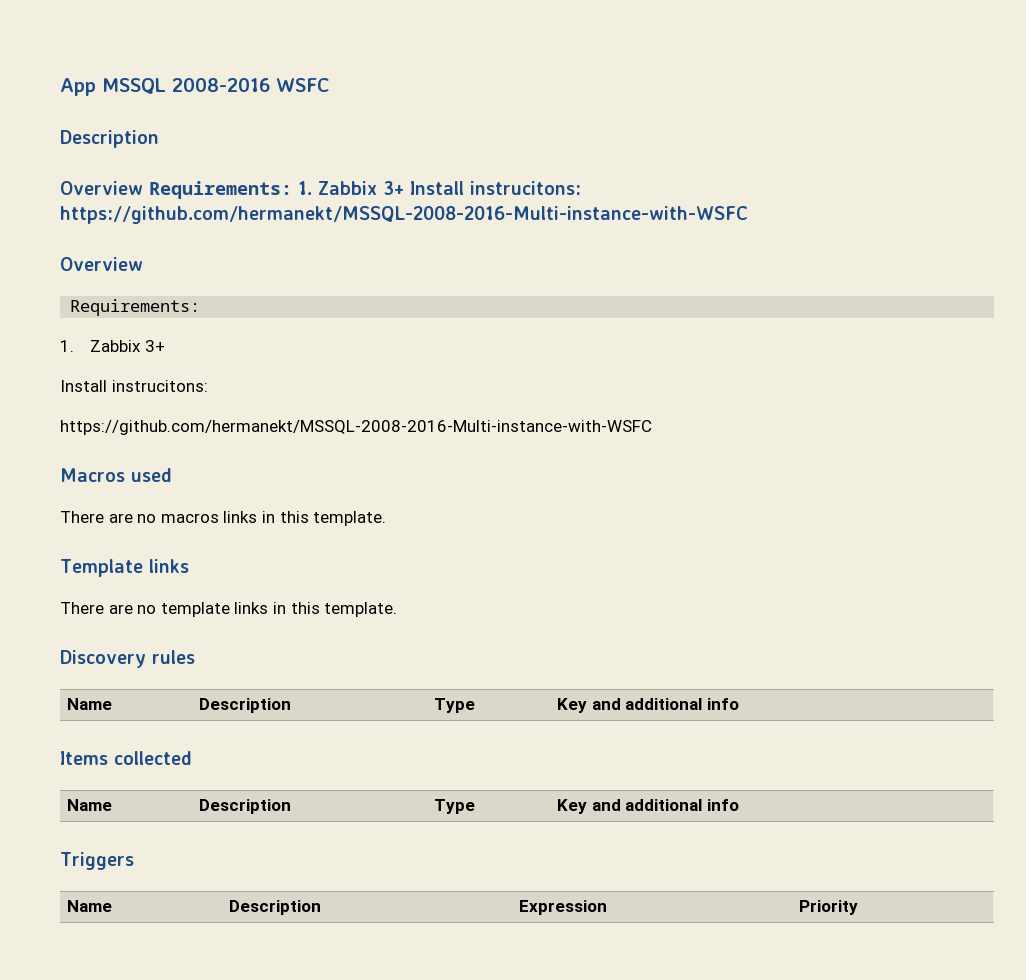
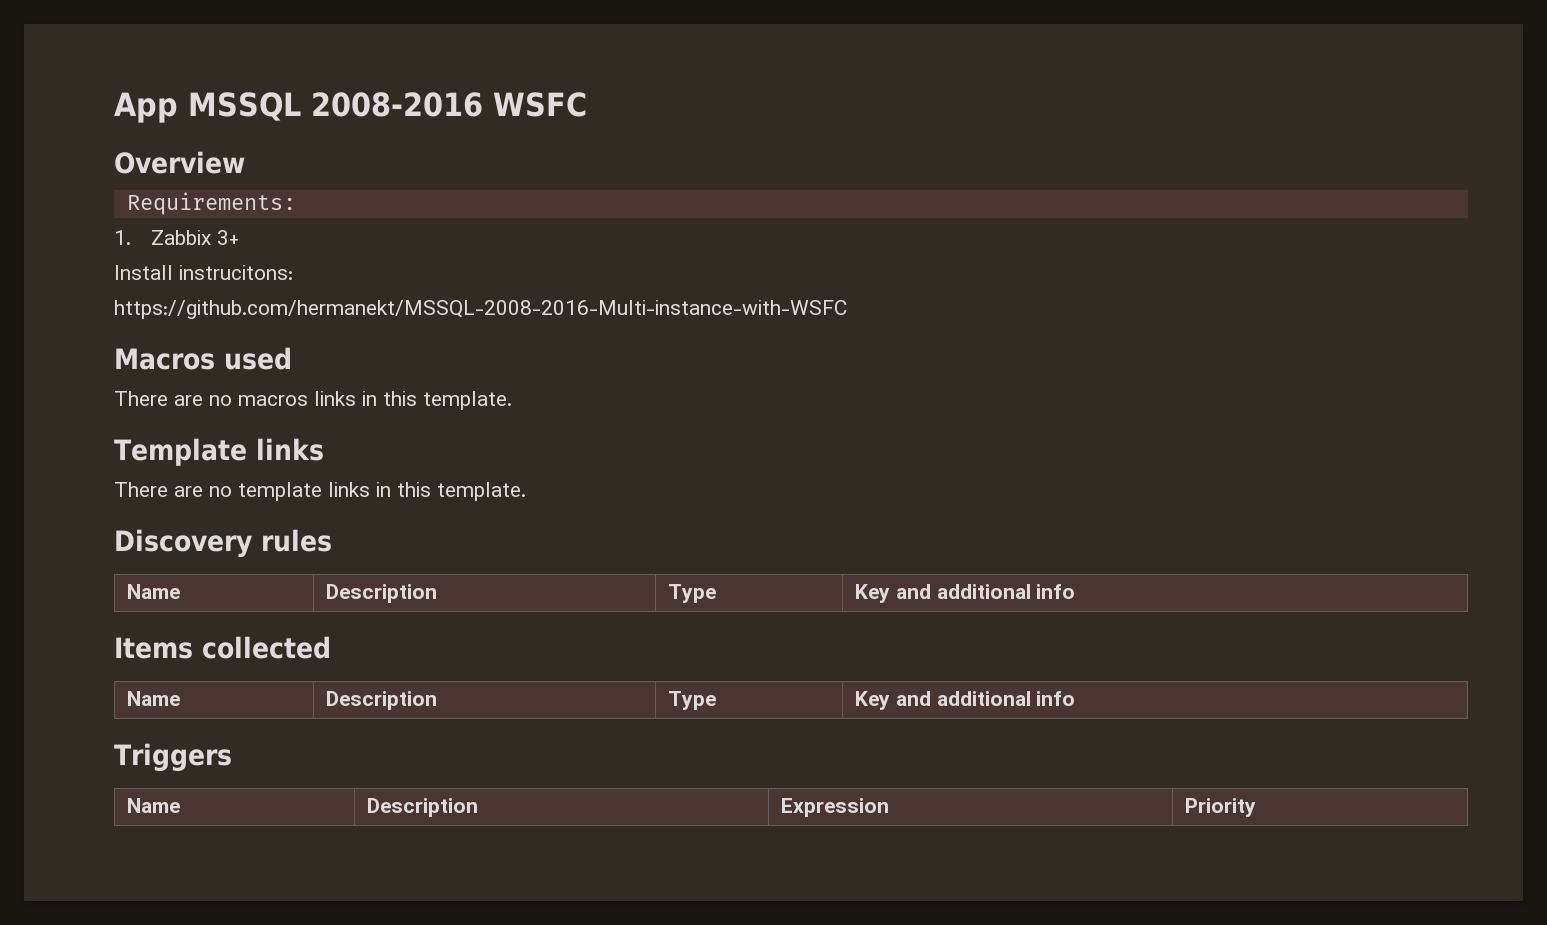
[60,130,159,148] [60,181,581,199] [60,206,748,224] // Description // Overview Requirements: 1. Zabbix 3+ Install instrucitons: https://github.com/hermanekt/MSSQL-2008-2016-Multi-instance-with-WSFC -> (587, 104) none

